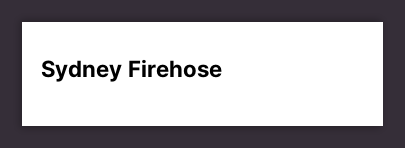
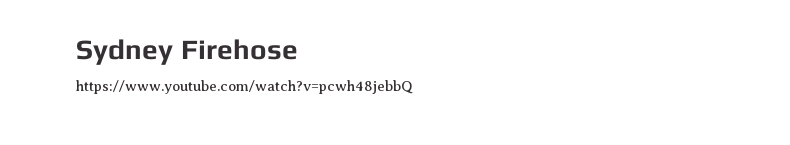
(223, 68) none -> [76,80,413,94] // https://www.youtube.com/watch?v=pcwh48jebbQ

